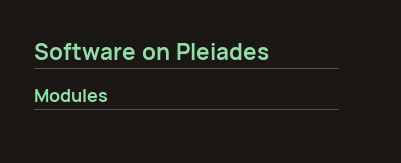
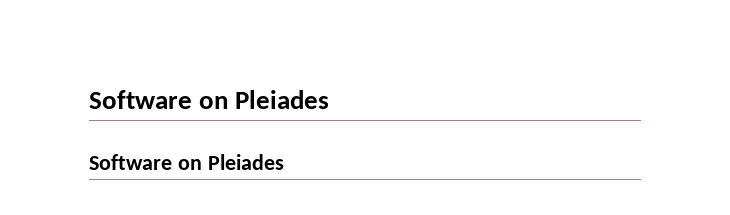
[34,89,108,102] Modules -> [89,154,284,170] Software on Pleiades

